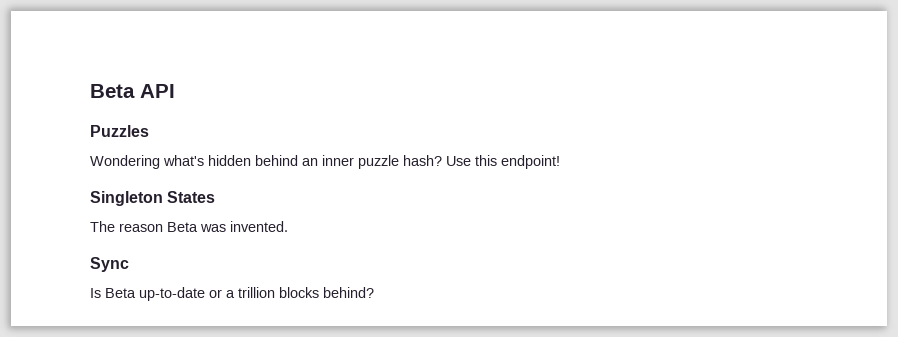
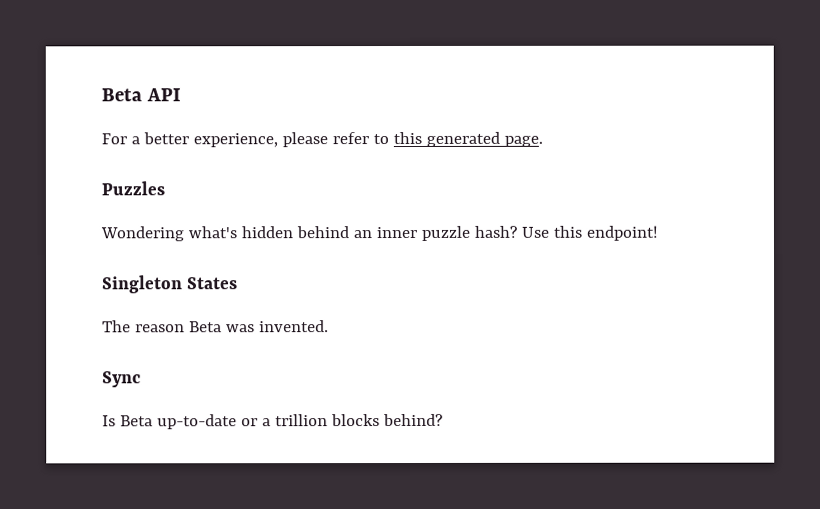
(175, 91) none -> [101,131,543,148] // For a better experience, please refer to this generated page.

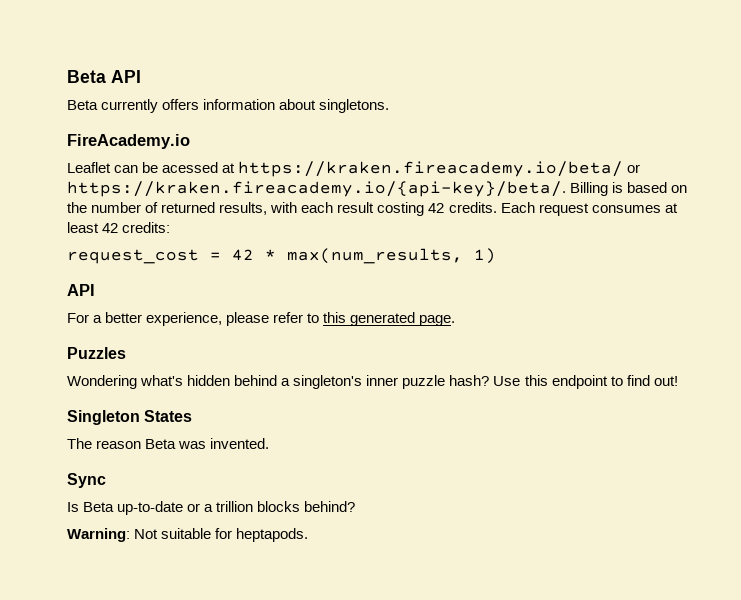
(181, 95) none -> [67,99,390,113] [67,134,190,149] [67,161,641,177] [67,181,688,197] [67,202,678,216] [67,222,171,233] [67,248,496,264] [67,284,95,296] // Beta currently offers information about singletons. // FireAcademy.io // Leaflet can be acessed at https://kraken.fireacademy.io/beta/ or https://kraken.fireacademy.io/{api-key}/beta/. Billing is based on the number of returned results, with each result costing 42 credits. Each request consumes at least 42 credits: // request_cost = 42 * max(num_results, 1) // API
[352,230,372,239] an -> [281,375,363,389] a singleton's
[585,225,658,241] endpoint! -> [551,375,678,389] endpoint to find out!
(443, 420) none -> [67,528,309,542] // Warning: Not suitable for heptapods.

